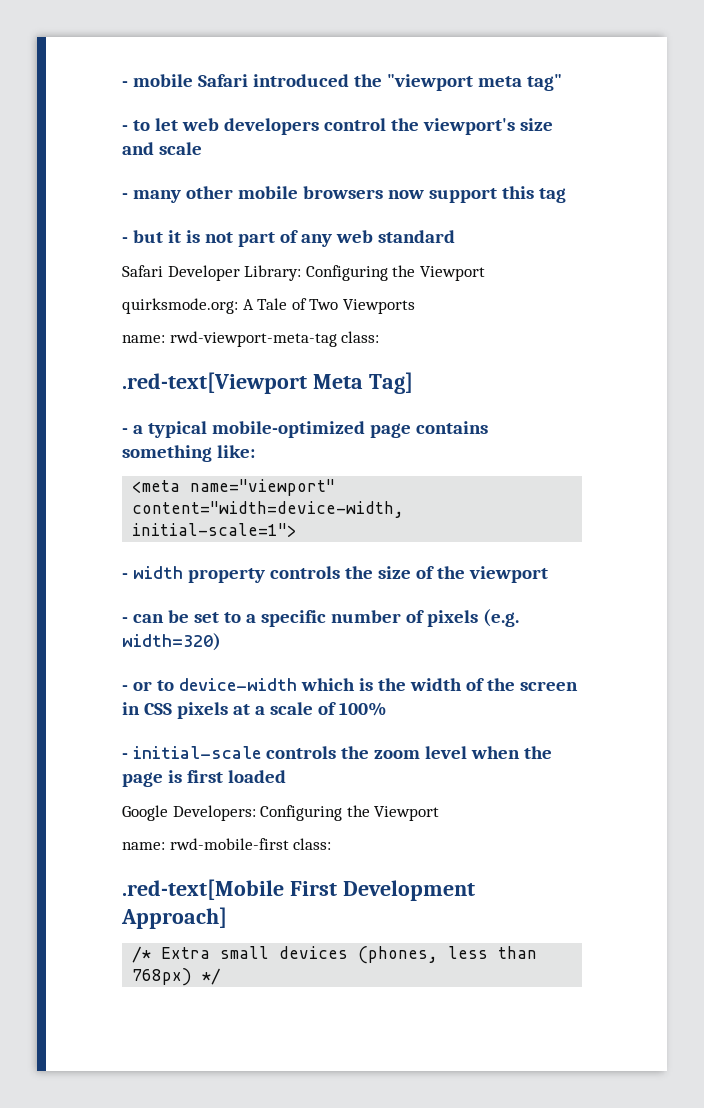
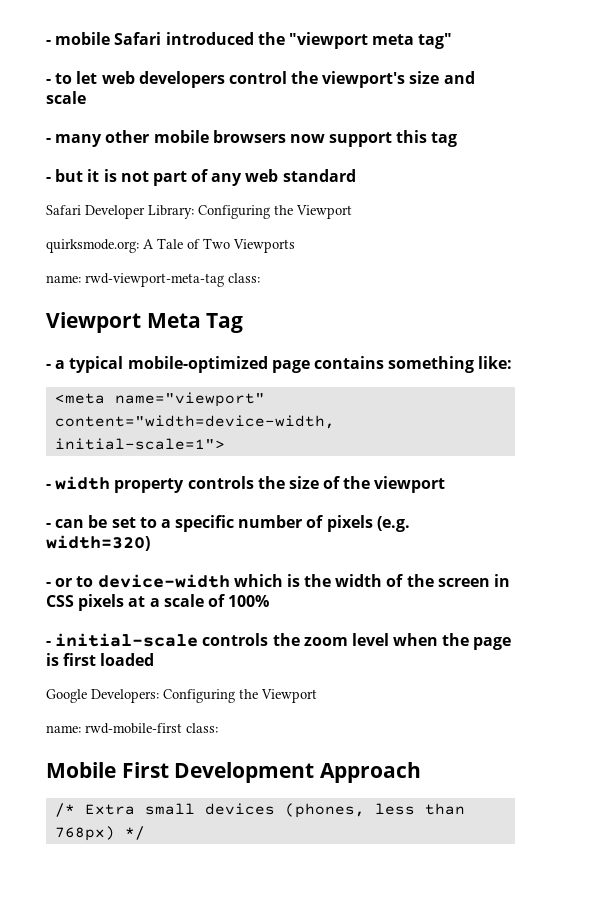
[122,372,413,394] .red-text[Viewport Meta Tag] -> [46,312,244,333] Viewport Meta Tag
[122,879,284,900] .red-text[Mobile -> [46,762,116,778] Mobile
[121,907,227,929] Approach] -> [319,762,421,783] Approach

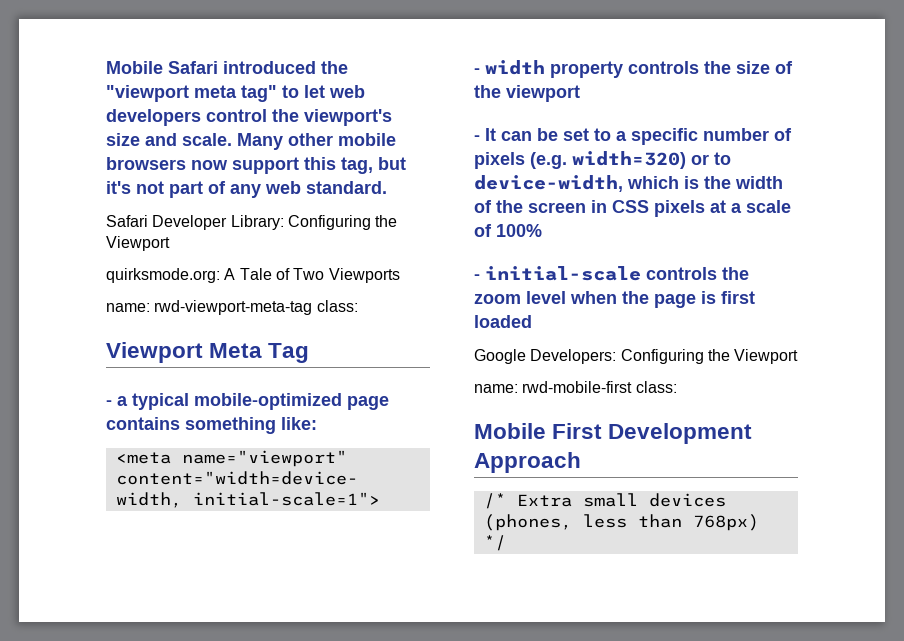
[46,32,111,45] - mobile -> [106,61,163,74] Mobile
[46,79,51,84] // - -> (277, 93) none
[46,91,86,104] [46,134,103,147] scale // - many -> [182,133,283,150] scale. Many
[431,132,458,147] [46,169,117,182] tag // - but it is -> [341,157,406,174] [106,181,131,194] tag, but it's
[282,169,356,182] standard -> [306,181,387,194] standard.
(51, 525) none -> [485,128,496,141] It
[46,582,51,587] // - -> (686, 160) none
[97,574,230,588] device-width -> [474,175,623,192] device-width,

